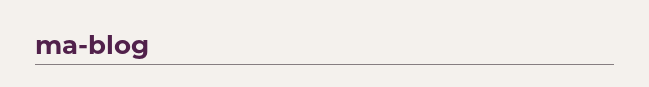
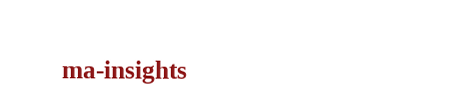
[35,35,149,59] ma-blog -> [61,60,187,84] ma-insights

